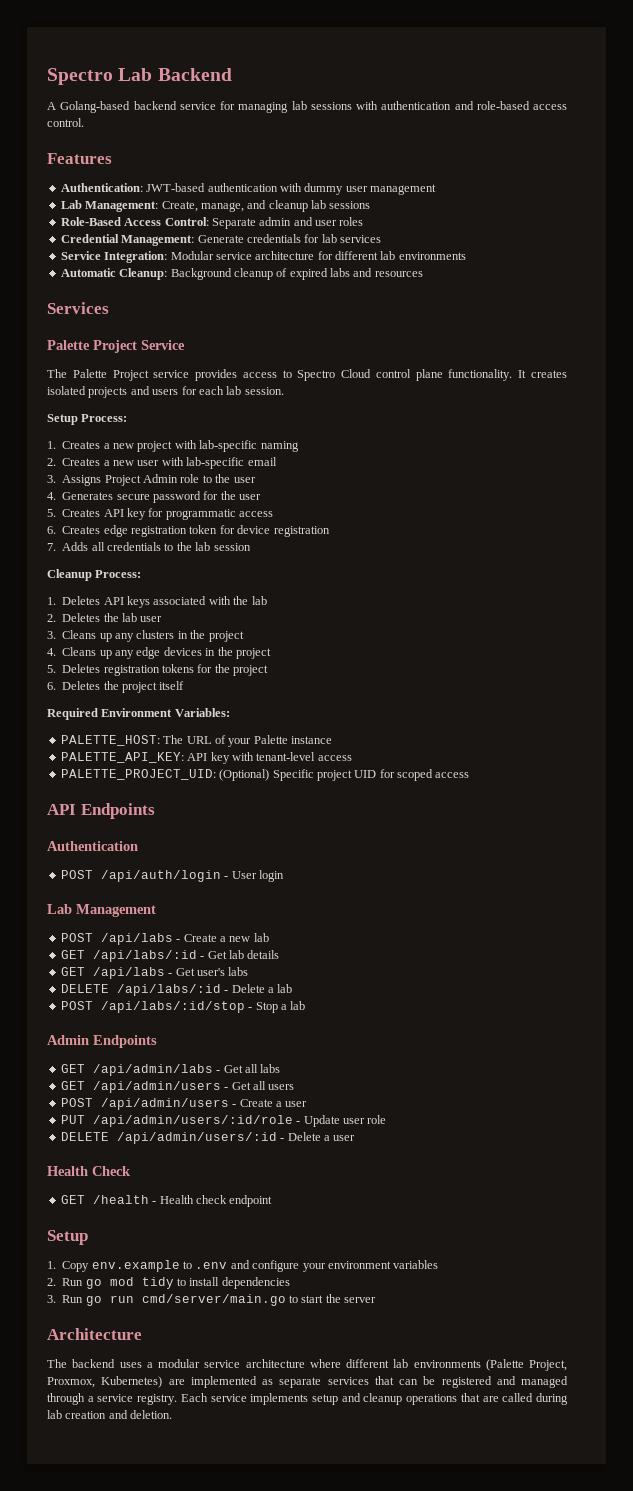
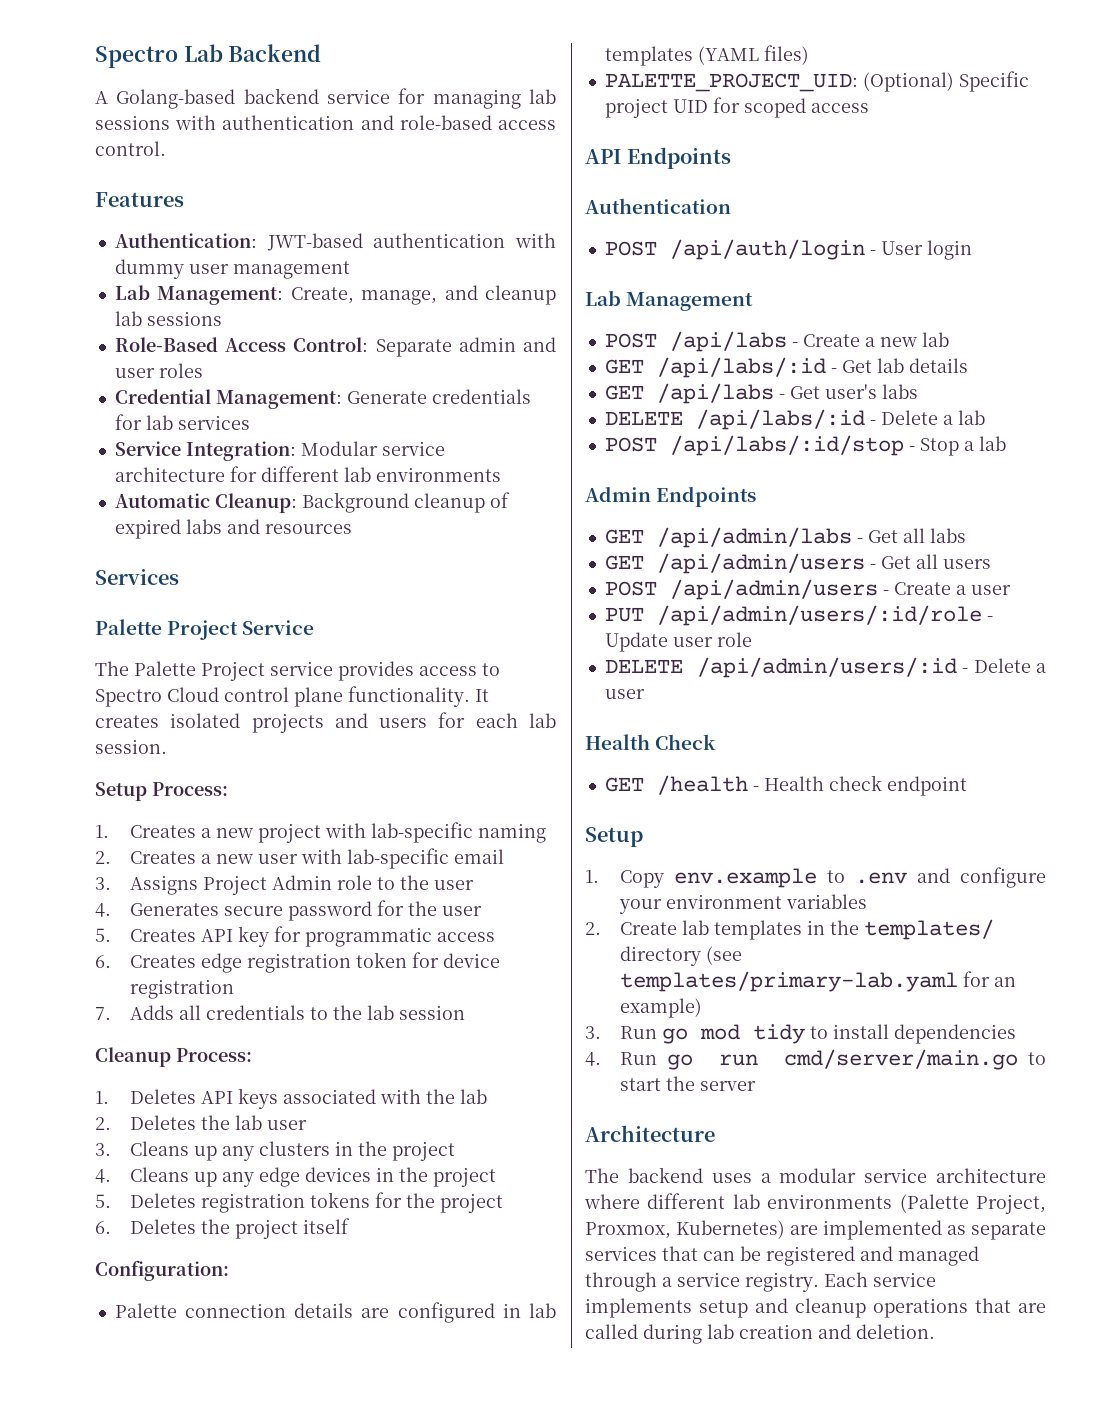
[47,708,230,720] [60,735,332,747] [60,752,352,764] Required Environment Variables: // PALETTE_HOST: The URL of your Palette instance // PALETTE_API_KEY: API key with tenant-level access -> [95,1260,229,1281] [114,1302,556,1323] [604,45,809,66] Configuration: // Palette connection details are configured in lab templates (YAML files)
(56, 1282) none -> [619,919,994,940] [619,946,742,966] [619,971,1016,992] [619,998,702,1018] [585,1026,601,1039] Create lab templates in the templates/ directory (see templates/primary-lab.yaml for an example) // 3.
[47,1295,56,1303] 3. -> [585,1052,601,1066] 4.

